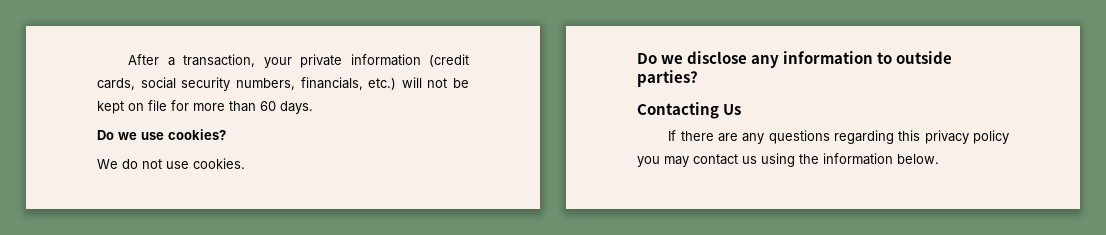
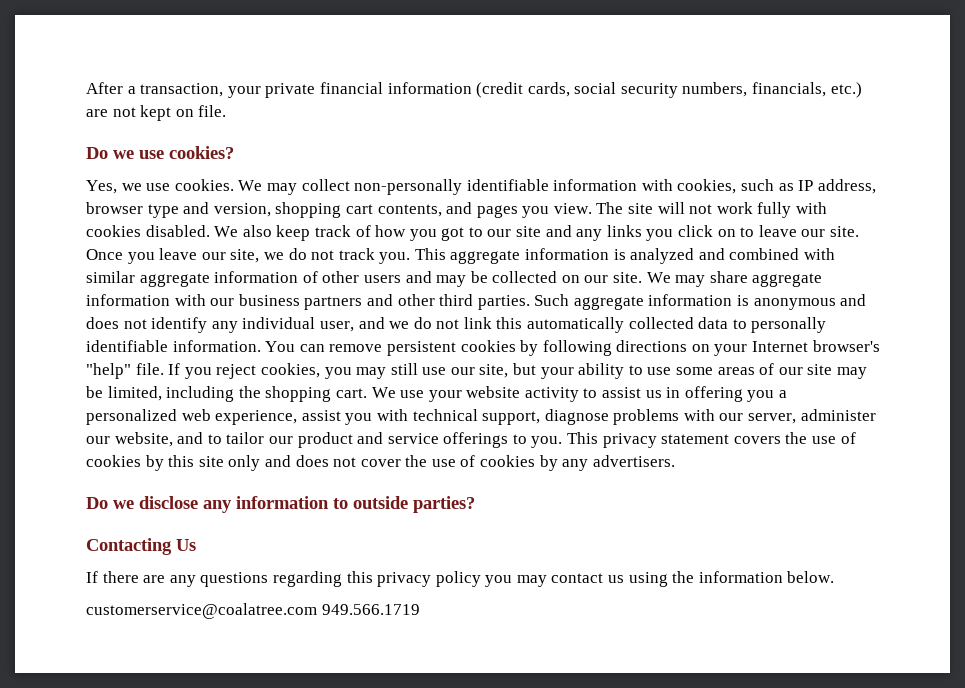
(343, 61) none -> [319,82,383,94] financial
[401,77,469,88] [97,100,313,114] [97,129,226,140] [97,158,245,169] will not be kept on file for more than 60 days. // Do we use cookies? // We do not use cookies. -> [86,105,227,121] [86,146,234,159] [86,179,876,195] [86,202,828,218] [86,225,859,241] [86,248,836,264] [86,271,823,287] [86,294,867,310] [86,317,827,333] [86,340,880,356] [86,363,867,379] [86,386,788,402] [86,409,876,425] [86,432,856,448] [86,455,675,471] are not kept on file. // Do we use cookies? // Yes, we use cookies. We may collect non-personally identifiable information with cookies, such as IP address, browser type and version, shopping cart contents, and pages you view. The site will not work fully with cookies disabled. We also keep track of how you got to our site and any links you click on to leave our site. Once you leave our site, we do not track you. This aggregate information is analyzed and combined with similar aggregate information of other users and may be collected on our site. We may share aggregate information with our business partners and other third parties. Such aggregate information is anonymous and does not identify any individual user, and we do not link this automatically collected data to personally identifiable information. You can remove persistent cookies by following directions on your Internet browser's "help" file. If you reject cookies, you may still use our site, but your ability to use some areas of our site may be limited, including the shopping cart. We use your website activity to assist us in offering you a personalized web experience, assist you with technical support, diagnose problems with our server, administer our website, and to tailor our product and service offerings to you. This privacy statement covers the use of cookies by this site only and does not cover the use of cookies by any advertisers.
(939, 159) none -> [86,603,420,619] // customerservice@coalatree.com 949.566.1719

